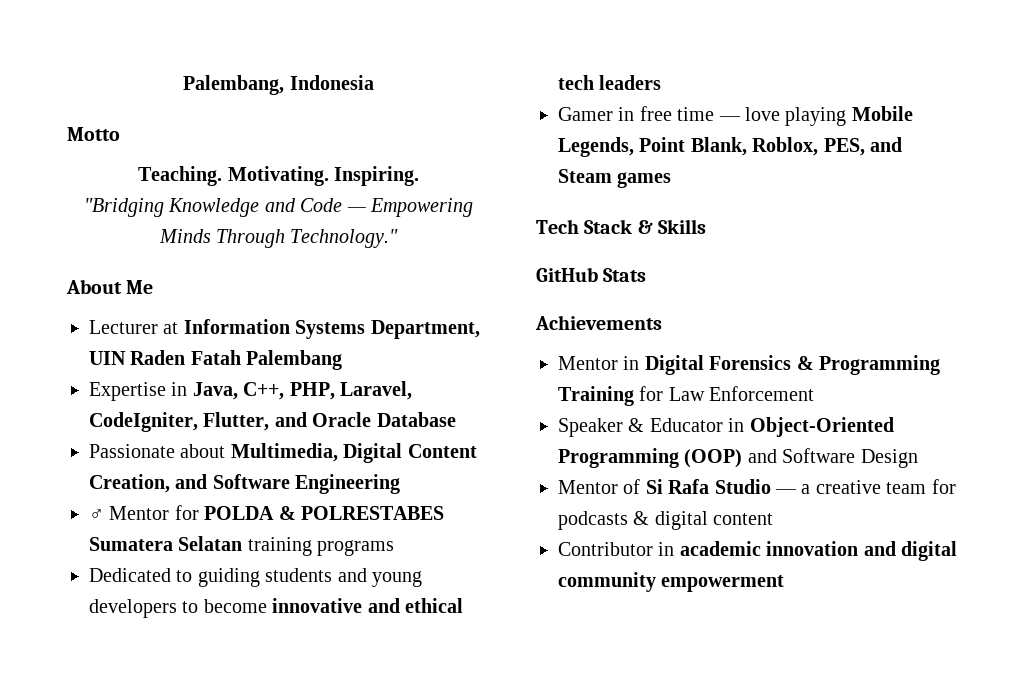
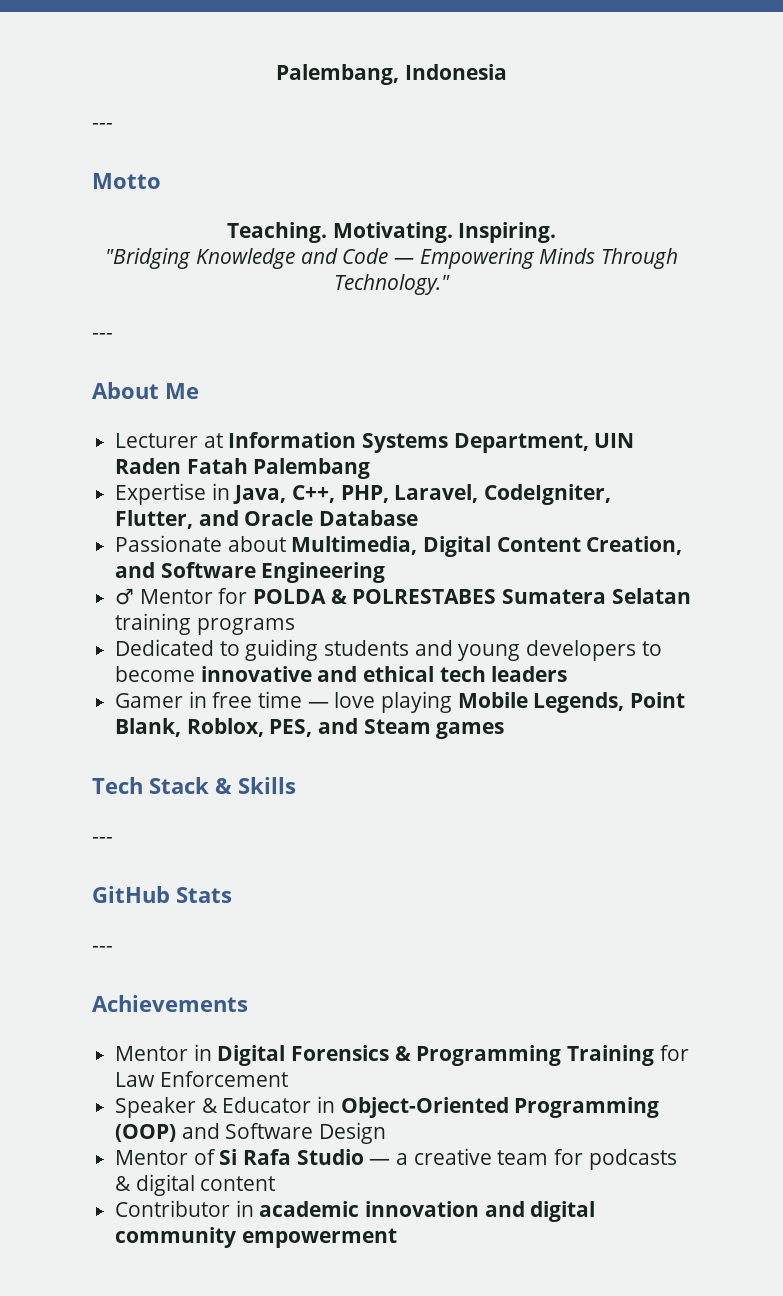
(374, 82) none -> [92,123,113,129] // ---
(399, 238) none -> [92,333,113,339] // ---
(707, 226) none -> [92,837,113,843] // ---
(647, 275) none -> [92,946,113,952] // ---

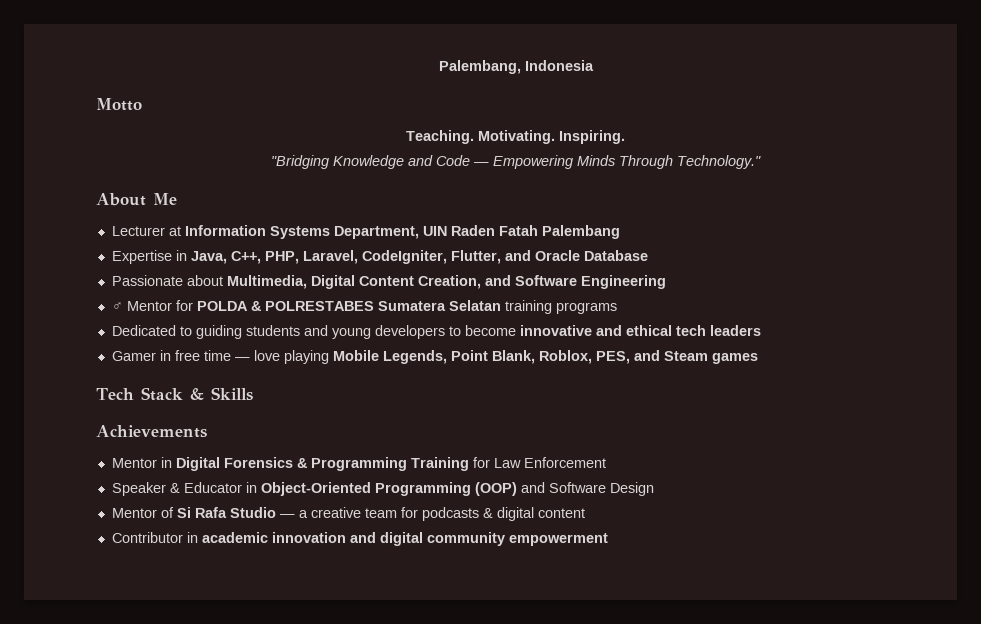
[92,123,113,129] // --- -> (594, 65) none
[92,333,113,339] // --- -> (761, 162) none
[92,837,113,843] [92,886,232,903] [92,946,113,952] // --- // GitHub Stats // --- -> (253, 394) none

